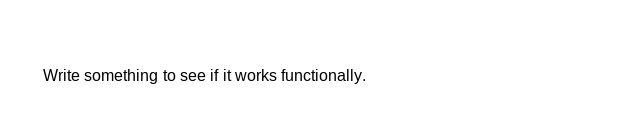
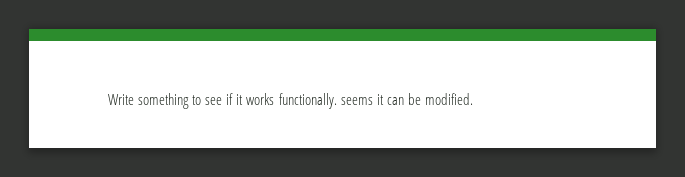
(367, 76) none -> [340,93,473,105] seems it can be modified.

